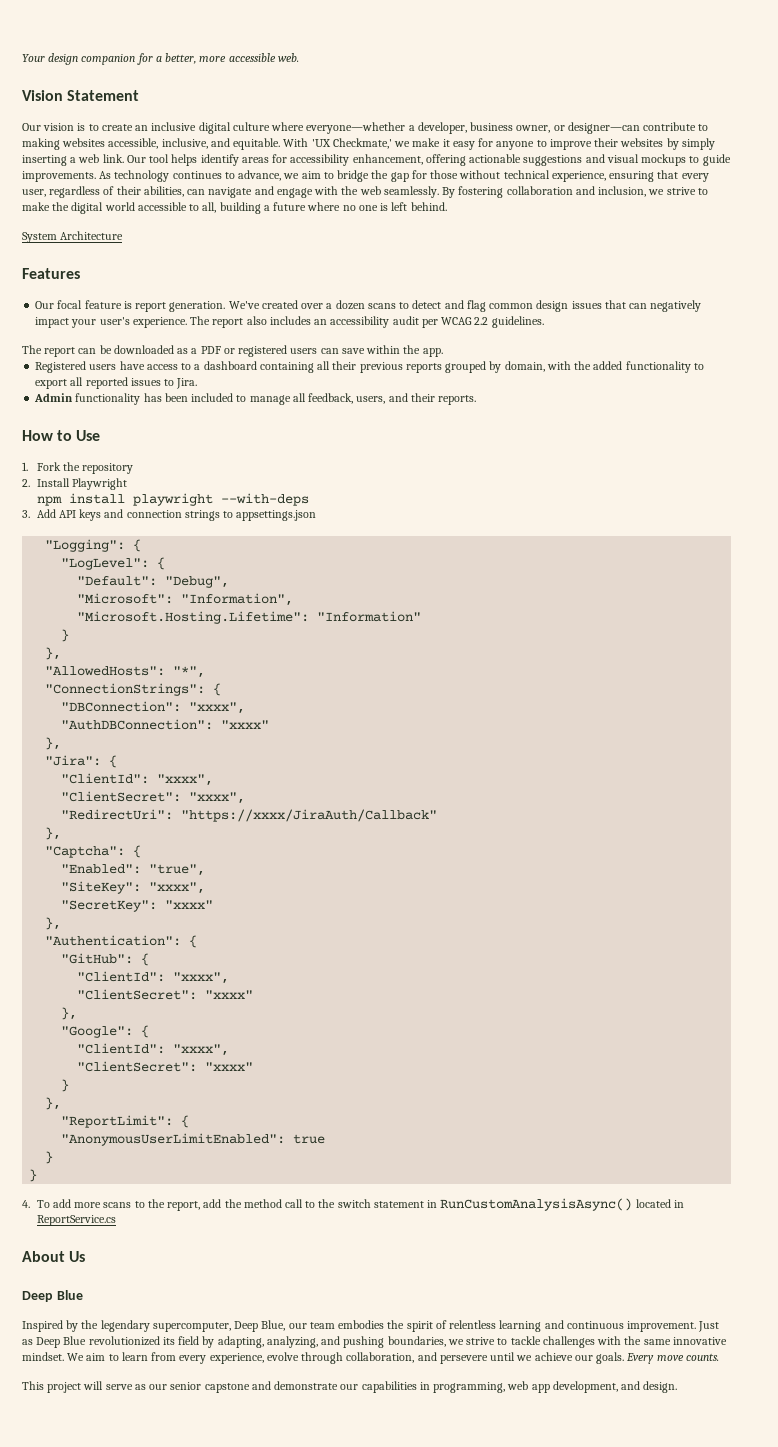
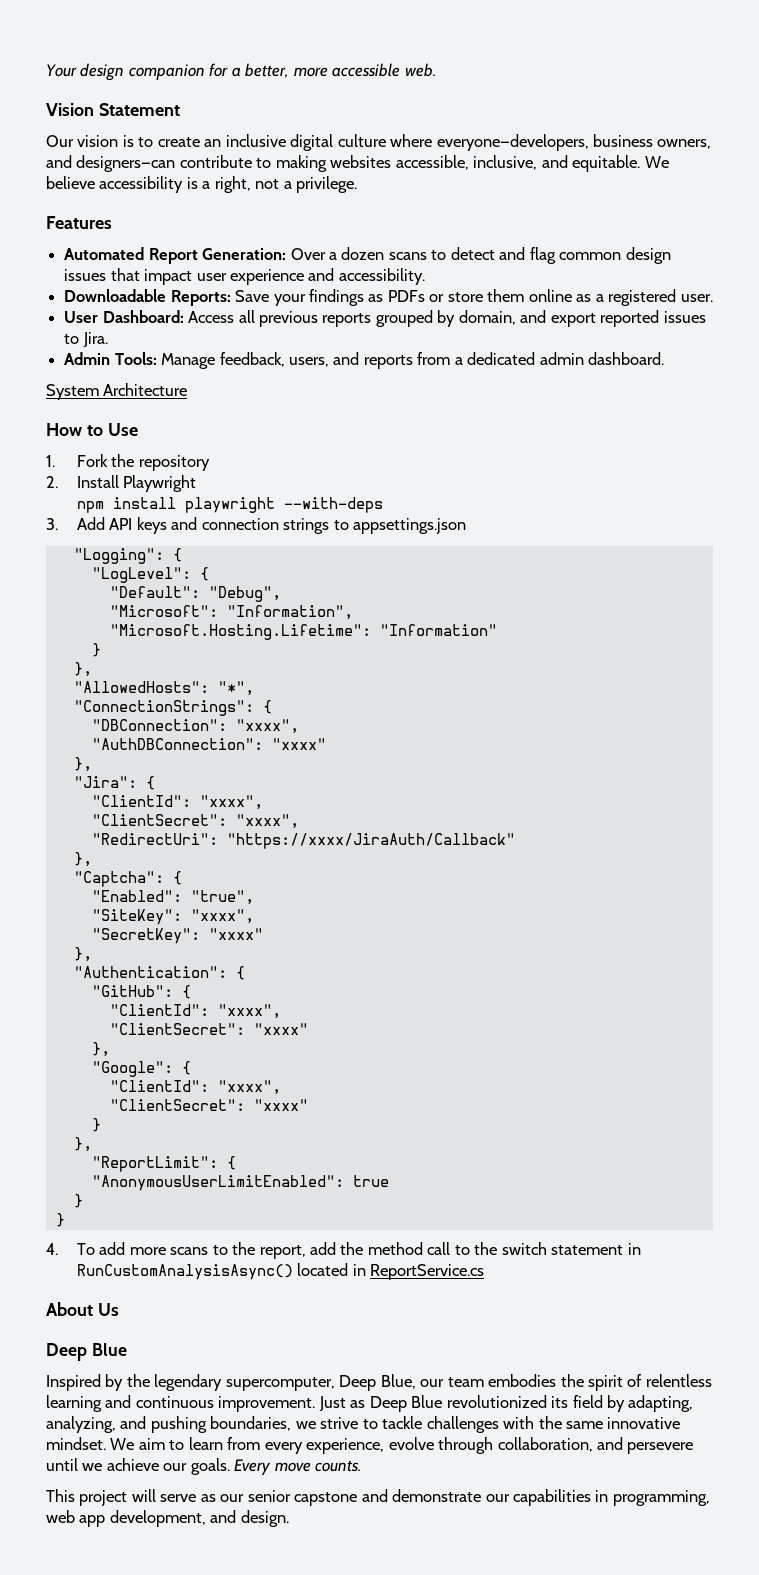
[306,122,640,134] everyone—whether a developer, business owner, or designer—can -> [436,134,712,151] [46,155,176,172] everyone—developers, business owners, and designers—can
[283,138,715,150] [22,154,731,166] [22,170,709,182] [22,186,708,198] [22,202,447,214] [22,231,124,243] [22,268,80,279] [35,300,324,312] With 'UX Checkmate,' we make it easy for anyone to improve their websites by simply inserting a web link. Our tool helps identify areas for accessibility enhancement, offering actionable suggestions and visual mockups to guide improvements. As technology continues to advance, we aim to bridge the gap for those without technical experience, ensuring that every user, regardless of their abilities, can navigate and engage with the web seamlessly. By fostering collaboration and inclusion, we strive to make the digital world accessible to all, building a future where no one is left behind. // System Architecture // Features // Our focal feature is report generation. We've created over -> [644,156,669,168] [46,176,358,193] [46,216,112,229] [64,247,326,264] We believe accessibility is a right, not a privilege. // Features // Automated Report Generation: Over
[629,300,702,312] [35,316,544,328] [22,345,443,357] [35,361,357,373] can negatively impact your user's experience. The report also includes an accessibility audit per WCAG 2.2 guidelines. // The report can be downloaded as a PDF or registered users can save within the app. // Registered users have access to a dashboard containing all their -> [144,268,425,285] [64,289,713,306] [64,310,255,323] impact user experience and accessibility. // Downloadable Reports: Save your findings as PDFs or store them online as a registered user. // User Dashboard: Access all
[546,361,704,373] [35,377,84,389] with the added functionality to export all -> [520,310,596,327] and export
[75,393,477,405] functionality has been included to manage all feedback, users, and their reports. -> [114,352,665,369] [46,383,188,400] Tools: Manage feedback, users, and reports from a dedicated admin dashboard. // System Architecture

